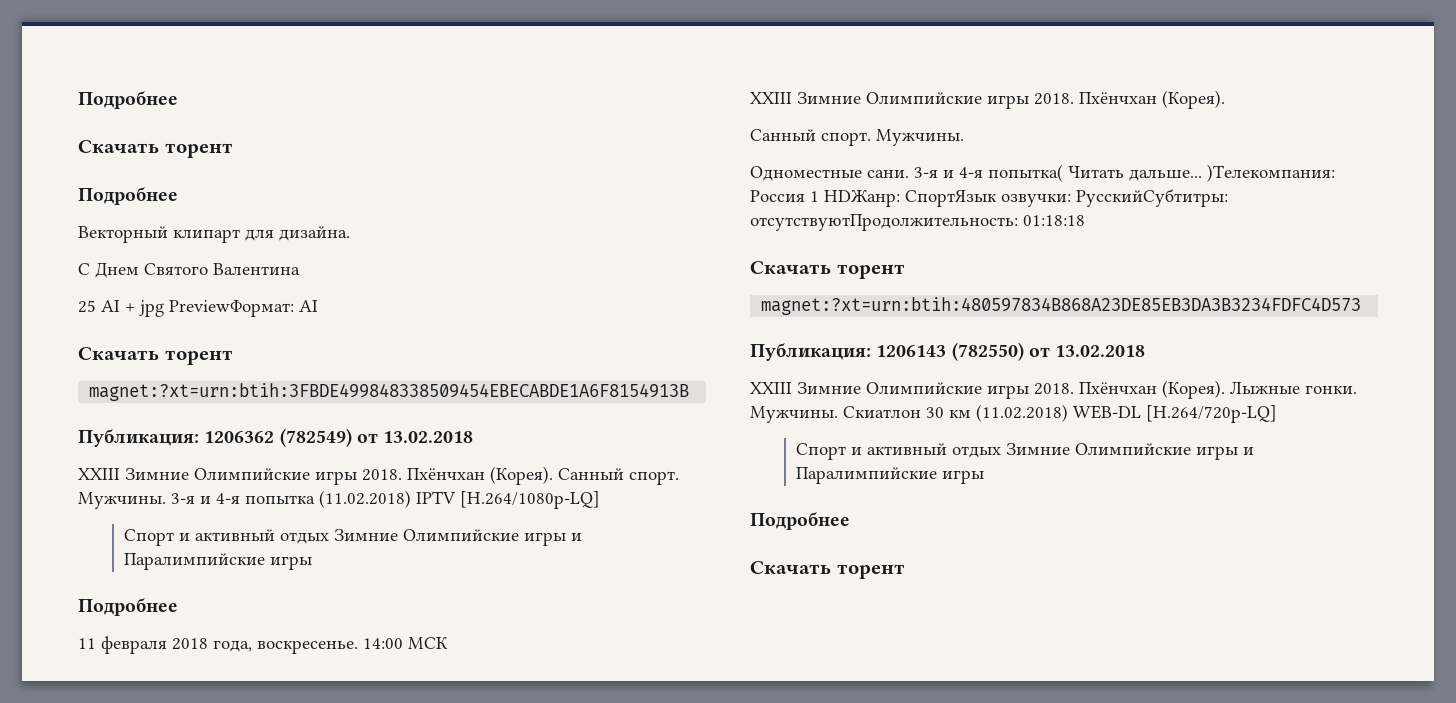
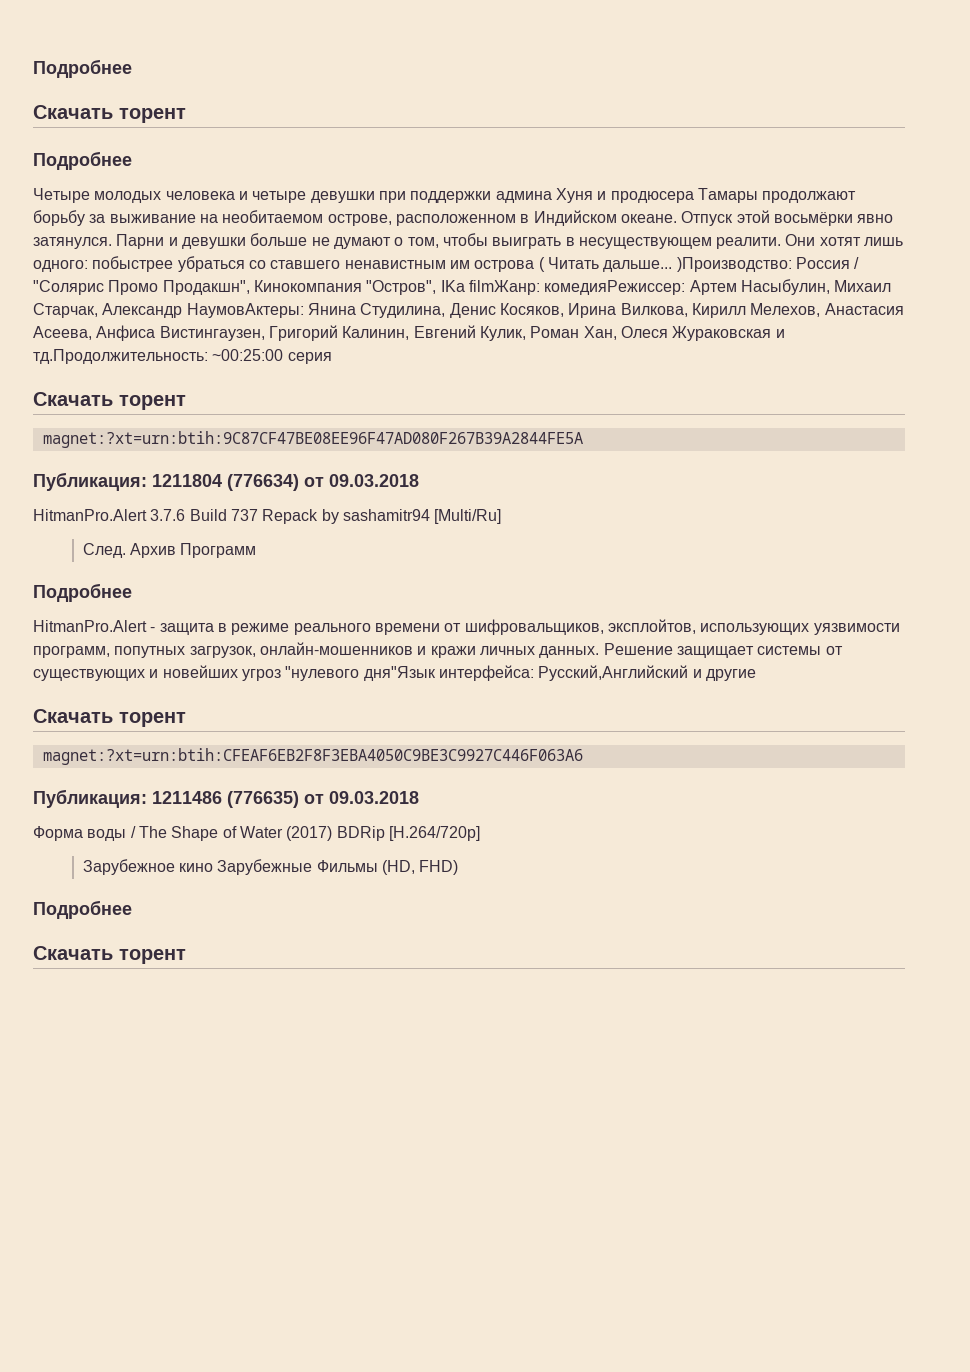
[78,226,350,243] [78,262,300,278] [78,300,318,317] [78,347,233,365] [89,383,690,401] [78,428,474,447] [78,466,679,485] [78,490,600,509] [124,529,583,546] [124,553,313,570] [78,598,178,616] [78,636,448,654] [750,90,1225,109] [750,129,964,146] [750,164,1335,182] [750,189,1228,207] [750,214,1085,231] [750,261,905,279] [761,297,1362,315] [750,342,1146,361] [750,380,1357,399] [750,404,1277,423] [796,443,1255,460] [796,467,985,484] Векторный клипарт для дизайна. // С Днем Святого Валентина // 25 AI + jpg PreviewФормат: AI // Скачать торент // magnet:?xt=urn:btih:3FBDE499848338509454EBECABDE1A6F8154913B // Публикация: 1206362 (782549) от 13.02.2018 // XXIII Зимние Олимпийские игры 2018. Пхёнчхан (Корея). Санный спорт. Мужчины. 3-я и 4-я попытка (11.02.2018) IPTV [H.264/1080p-LQ] // Спорт и активный отдых Зимние Олимпийские игры и Паралимпийские игры // Подробнее // 11 февраля 2018 года, воскресенье. 14:00 МСК // XXIII Зимние Олимпийские игры 2018. Пхёнчхан (Корея). // Санный спорт. Мужчины. // Одноместные сани. 3-я и 4-я попытка( Читать дальше... )Телекомпания: Россия 1 HDЖанр: СпортЯзык озвучки: РусскийСубтитры: отсутствуютПродолжительность: 01:18:18 // Скачать торент // magnet:?xt=urn:btih:480597834B868A23DE85EB3DA3B3234FDFC4D573 // Публикация: 1206143 (782550) от 13.02.2018 // XXIII Зимние Олимпийские игры 2018. Пхёнчхан (Корея). Лыжные гонки. Мужчины. Скиатлон 30 км (11.02.2018) WEB-DL [H.264/720p-LQ] // Спорт и активный отдых Зимние Олимпийские игры и Паралимпийские игры -> [33,188,857,203] [33,210,894,226] [33,233,904,249] [33,256,860,272] [33,279,892,295] [33,303,904,318] [33,325,785,341] [33,349,332,364] [33,392,186,410] [42,431,583,448] [33,472,419,491] [33,509,502,524] [82,543,257,558] [33,583,132,602] [33,619,900,635] [33,642,843,658] [33,665,756,681] [33,709,186,727] [42,748,583,765] [33,789,419,808] [33,826,480,841] [82,859,459,875] Четыре молодых человека и четыре девушки при поддержки админа Хуня и продюсера Тамары продолжают борьбу за выживание на необитаемом острове, расположенном в Индийском океане. Отпуск этой восьмёрки явно затянулся. Парни и девушки больше не думают о том, чтобы выиграть в несуществующем реалити. Они хотят лишь одного: побыстрее убраться со ставшего ненавистным им острова ( Читать дальше... )Производство: Россия / "Солярис Промо Продакшн", Кинокомпания "Остров", IKa filmЖанр: комедияРежиссер: Артем Насыбулин, Михаил Старчак, Александр НаумовАктеры: Янина Студилина, Денис Косяков, Ирина Вилкова, Кирилл Мелехов, Анастасия Асеева, Анфиса Вистингаузен, Григорий Калинин, Евгений Кулик, Роман Хан, Олеся Жураковская и тд.Продолжительность: ~00:25:00 серия // Скачать торент // magnet:?xt=urn:btih:9C87CF47BE08EE96F47AD080F267B39A2844FE5A // Публикация: 1211804 (776634) от 09.03.2018 // HitmanPro.Alert 3.7.6 Build 737 Repack by sashamitr94 [Multi/Ru] // След. Архив Программ // Подробнее // HitmanPro.Alert - защита в режиме реального времени от шифровальщиков, эксплойтов, использующих уязвимости программ, попутных загрузок, онлайн-мошенников и кражи личных данных. Решение защищает системы от существующих и новейших угроз "нулевого дня"Язык интерфейса: Русский,Английский и другие // Скачать торент // magnet:?xt=urn:btih:CFEAF6EB2F8F3EBA4050C9BE3C9927C446F063A6 // Публикация: 1211486 (776635) от 09.03.2018 // Форма воды / The Shape of Water (2017) BDRip [H.264/720p] // Зарубежное кино Зарубежные Фильмы (HD, FHD)

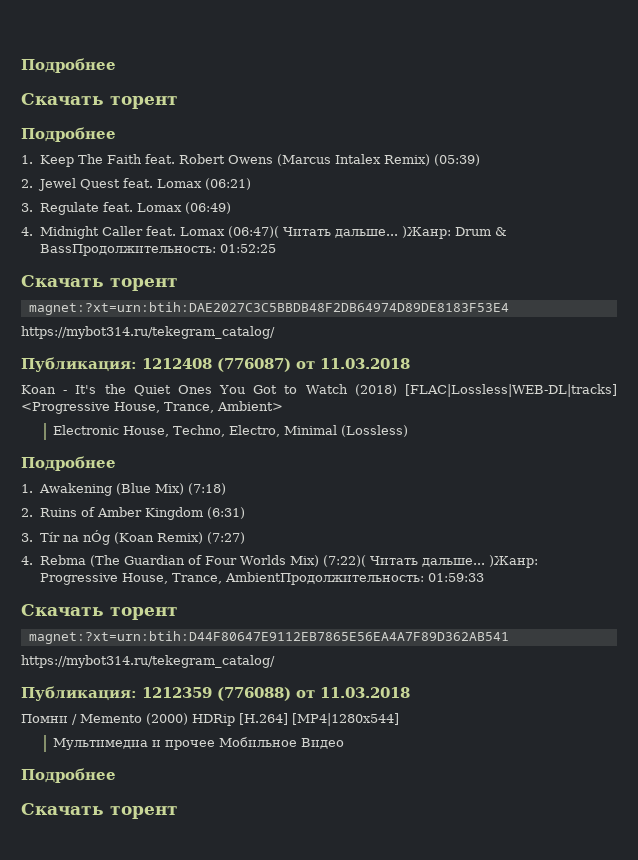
[33,188,857,203] [33,210,894,226] [33,233,904,249] [33,256,860,272] [33,279,892,295] [33,303,904,318] [33,325,785,341] [33,349,332,364] [33,392,186,410] [42,431,583,448] [33,472,419,491] [33,509,502,524] [82,543,257,558] [33,583,132,602] [33,619,900,635] [33,642,843,658] [33,665,756,681] [33,709,186,727] [42,748,583,765] [33,789,419,808] [33,826,480,841] [82,859,459,875] Четыре молодых человека и четыре девушки при поддержки админа Хуня и продюсера Тамары продолжают борьбу за выживание на необитаемом острове, расположенном в Индийском океане. Отпуск этой восьмёрки явно затянулся. Парни и девушки больше не думают о том, чтобы выиграть в несуществующем реалити. Они хотят лишь одного: побыстрее убраться со ставшего ненавистным им острова ( Читать дальше... )Производство: Россия / "Солярис Промо Продакшн", Кинокомпания "Остров", IKa filmЖанр: комедияРежиссер: Артем Насыбулин, Михаил Старчак, Александр НаумовАктеры: Янина Студилина, Денис Косяков, Ирина Вилкова, Кирилл Мелехов, Анастасия Асеева, Анфиса Вистингаузен, Григорий Калинин, Евгений Кулик, Роман Хан, Олеся Жураковская и тд.Продолжительность: ~00:25:00 серия // Скачать торент // magnet:?xt=urn:btih:9C87CF47BE08EE96F47AD080F267B39A2844FE5A // Публикация: 1211804 (776634) от 09.03.2018 // HitmanPro.Alert 3.7.6 Build 737 Repack by sashamitr94 [Multi/Ru] // След. Архив Программ // Подробнее // HitmanPro.Alert - защита в режиме реального времени от шифровальщиков, эксплойтов, использующих уязвимости программ, попутных загрузок, онлайн-мошенников и кражи личных данных. Решение защищает системы от существующих и новейших угроз "нулевого дня"Язык интерфейса: Русский,Английский и другие // Скачать торент // magnet:?xt=urn:btih:CFEAF6EB2F8F3EBA4050C9BE3C9927C446F063A6 // Публикация: 1211486 (776635) от 09.03.2018 // Форма воды / The Shape of Water (2017) BDRip [H.264/720p] // Зарубежное кино Зарубежные Фильмы (HD, FHD) -> [21,154,480,167] [21,178,251,191] [21,202,231,215] [21,226,507,239] [39,244,276,256] [21,275,178,291] [28,302,509,315] [21,326,275,339] [21,357,410,372] [21,384,617,397] [21,401,283,414] [53,425,409,437] [21,456,116,471] [21,483,226,496] [21,507,245,520] [21,530,245,545] [21,555,538,568] [39,572,484,585] [21,604,178,620] [28,631,509,644] [21,655,275,668] [21,686,410,701] [21,713,399,726] [53,737,345,750] 1. Keep The Faith feat. Robert Owens (Marcus Intalex Remix) (05:39) // 2. Jewel Quest feat. Lomax (06:21) // 3. Regulate feat. Lomax (06:49) // 4. Midnight Caller feat. Lomax (06:47)( Читать дальше... )Жанр: Drum & BassПродолжительность: 01:52:25 // Скачать торент // magnet:?xt=urn:btih:DAE2027C3C5BBDB48F2DB64974D89DE8183F53E4 // https://mybot314.ru/tekegram_catalog/ // Публикация: 1212408 (776087) от 11.03.2018 // Koan - It's the Quiet Ones You Got to Watch (2018) [FLAC|Lossless|WEB-DL|tracks] <Progressive House, Trance, Ambient> // Electronic House, Techno, Electro, Minimal (Lossless) // Подробнее // 1. Awakening (Blue Mix) (7:18) // 2. Ruins of Amber Kingdom (6:31) // 3. Tír na nÓg (Koan Remix) (7:27) // 4. Rebma (The Guardian of Four Worlds Mix) (7:22)( Читать дальше... )Жанр: Progressive House, Trance, AmbientПродолжительность: 01:59:33 // Скачать торент // magnet:?xt=urn:btih:D44F80647E9112EB7865E56EA4A7F89D362AB541 // https://mybot314.ru/tekegram_catalog/ // Публикация: 1212359 (776088) от 11.03.2018 // Помни / Memento (2000) HDRip [H.264] [MP4|1280x544] // Мультимедиа и прочее Мобильное Видео

